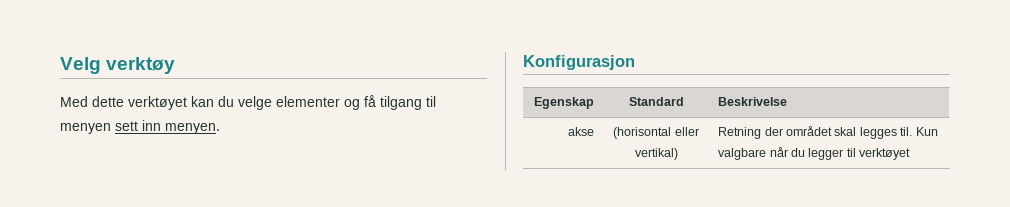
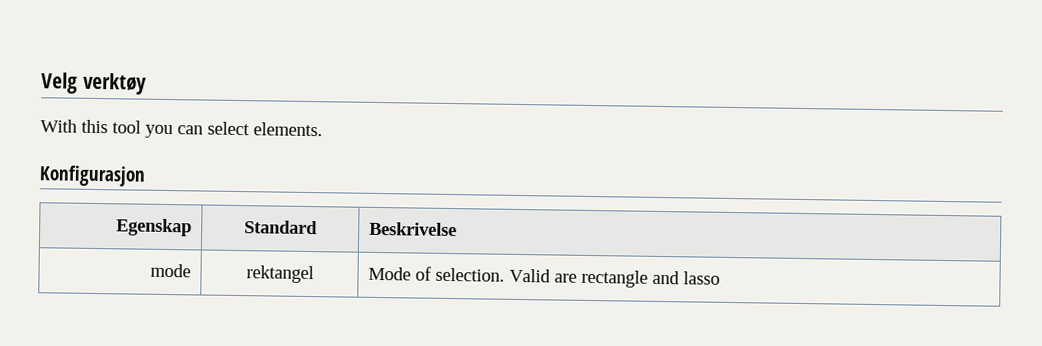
[60,95,436,110] [60,120,220,134] [523,55,635,70] [533,97,594,109] [628,97,684,106] [718,97,788,106] [567,127,594,136] [613,127,699,139] [634,148,678,160] [718,126,938,139] [718,147,911,160] Med dette verktøyet kan du velge elementer og få tilgang til menyen sett inn menyen. // Konfigurasjon // Egenskap | Standard | Beskrivelse // akse | (horisontal eller vertikal) | Retning der området skal legges til. Kun valgbare når du legger til verktøyet -> [40,119,323,139] [39,165,146,187] [116,218,193,237] [244,220,318,235] [368,221,457,237] [150,263,192,278] [245,265,314,284] [367,266,720,288] With this tool you can select elements. // Konfigurasjon // Egenskap | Standard | Beskrivelse // mode | rektangel | Mode of selection. Valid are rectangle and lasso

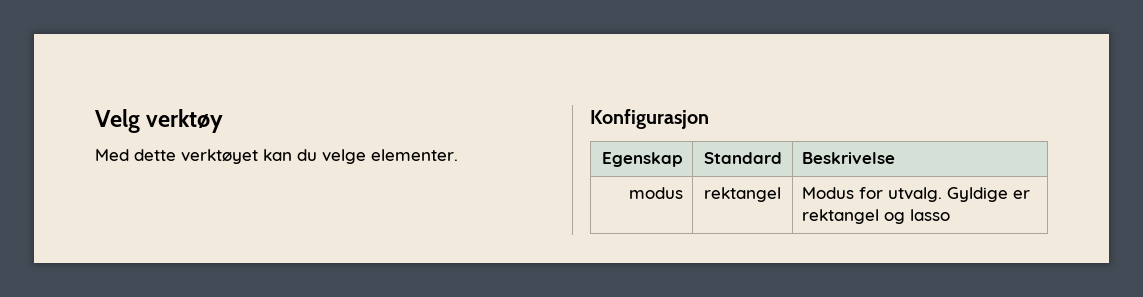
[40,119,323,139] With this tool you can select elements. -> [95,149,458,164] Med dette verktøyet kan du velge elementer.
[150,263,192,278] mode -> [628,187,683,199] modus
[367,266,680,288] Mode of selection. Valid are rectangle and -> [802,187,1031,202] [802,209,906,224] Modus for utvalg. Gyldige er rektangel og

